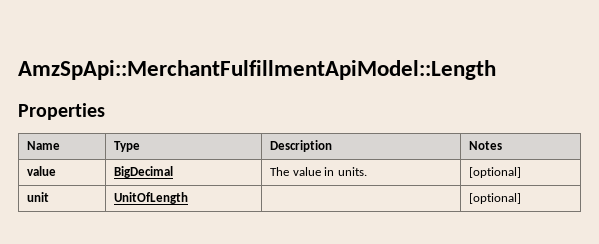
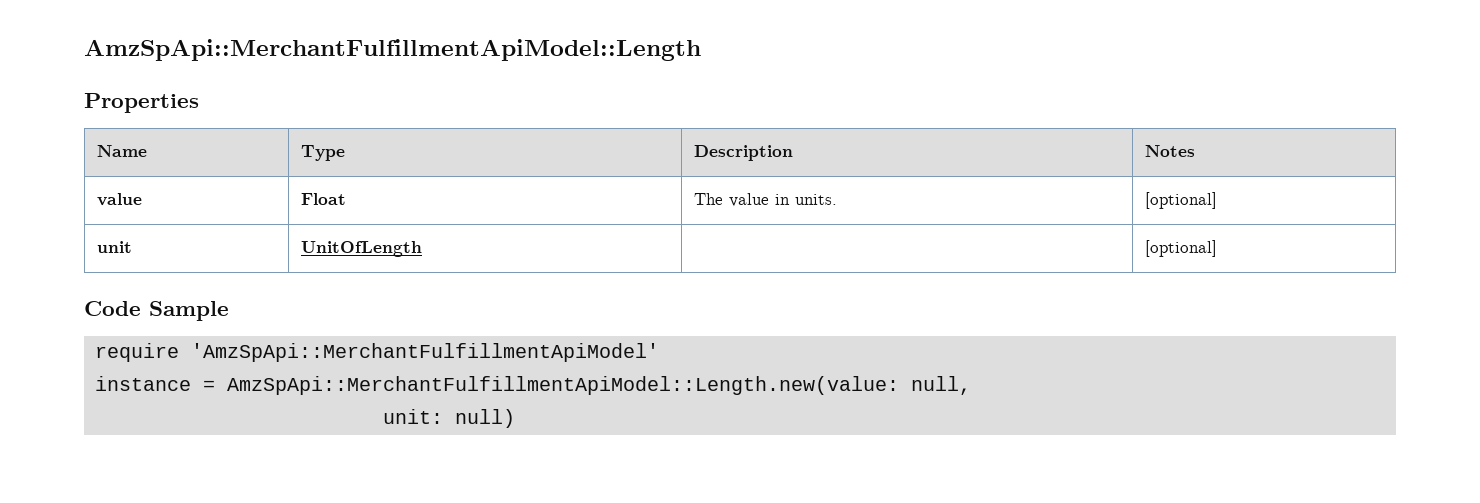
[114,166,174,178] BigDecimal -> [301,193,347,205] Float
(522, 198) none -> [84,301,229,321] [95,343,660,362] [95,376,972,395] [383,409,516,428] // Code Sample // require 'AmzSpApi::MerchantFulfillmentApiModel' // instance = AmzSpApi::MerchantFulfillmentApiModel::Length.new(value: null, // unit: null)

